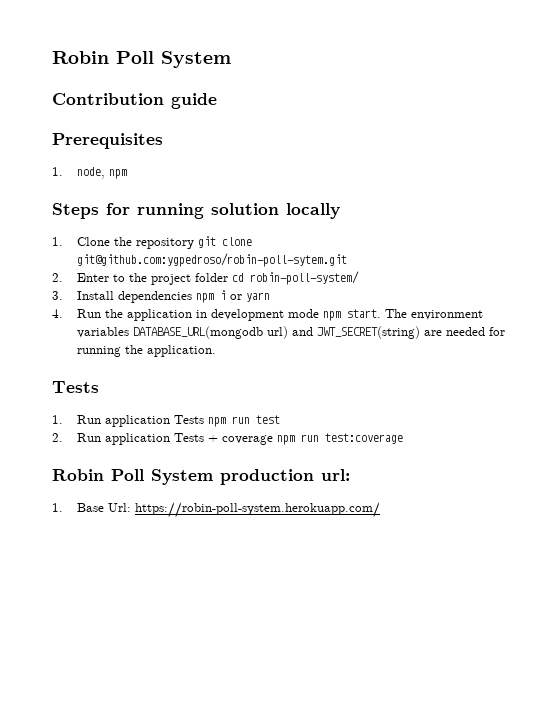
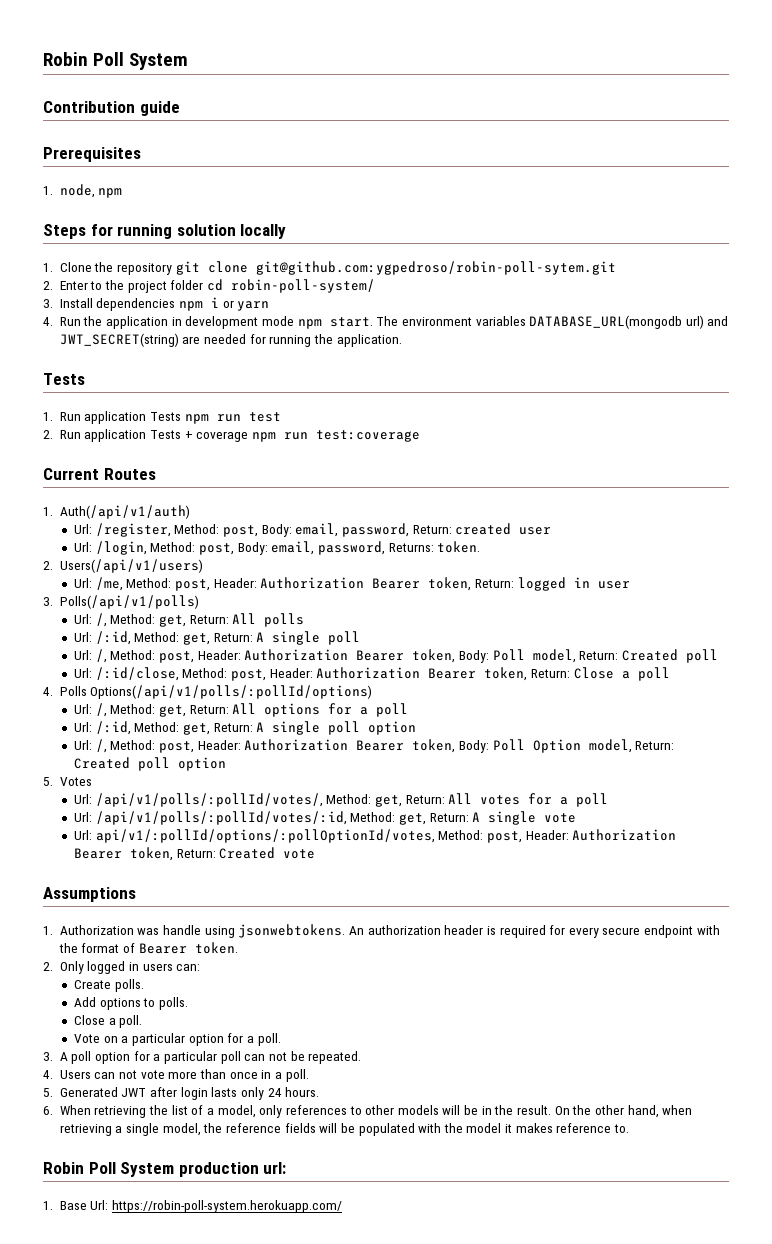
(403, 438) none -> [43,468,156,480] [43,505,190,519] [74,523,552,537] [74,541,481,555] [43,559,203,573] [74,577,630,591] [43,595,199,609] [74,613,305,627] [74,631,361,645] [74,649,718,663] [74,667,670,681] [43,685,373,699] [74,703,409,717] [74,721,417,735] [74,739,675,753] [74,757,227,771] [43,777,92,786] [74,793,609,807] [74,811,577,825] [74,829,677,843] [74,847,316,861] [43,887,136,902] [43,924,720,938] [58,942,238,954] [43,961,201,974] [74,979,144,992] [74,997,189,1010] [74,1015,143,1028] [74,1033,281,1046] [43,1051,362,1064] [43,1069,309,1082] [43,1087,320,1100] [43,1105,693,1118] [59,1123,630,1136] // Current Routes // 1. Auth(/api/v1/auth) // Url: /register, Method: post, Body: email, password, Return: created user // Url: /login, Method: post, Body: email, password, Returns: token. // 2. Users(/api/v1/users) // Url: /me, Method: post, Header: Authorization Bearer token, Return: logged in user // 3. Polls(/api/v1/polls) // Url: /, Method: get, Return: All polls // Url: /:id, Method: get, Return: A single poll // Url: /, Method: post, Header: Authorization Bearer token, Body: Poll model, Return: Created poll // Url: /:id/close, Method: post, Header: Authorization Bearer token, Return: Close a poll // 4. Polls Options(/api/v1/polls/:pollId/options) // Url: /, Method: get, Return: All options for a poll // Url: /:id, Method: get, Return: A single poll option // Url: /, Method: post, Header: Authorization Bearer token, Body: Poll Option model, Return: Created poll option // 5. Votes // Url: /api/v1/polls/:pollId/votes/, Method: get, Return: All votes for a poll // Url: /api/v1/polls/:pollId/votes/:id, Method: get, Return: A single vote // Url: api/v1/:pollId/options/:pollOptionId/votes, Method: post, Header: Authorization Bearer token, Return: Created vote // Assumptions // 1. Authorization was handle using jsonwebtokens. An authorization header is required for every secure endpoint with the format of Bearer token. // 2. Only logged in users can: // Create polls. // Add options to polls. // Close a poll. // Vote on a particular option for a poll. // 3. A poll option for a particular poll can not be repeated. // 4. Users can not vote more than once in a poll. // 5. Generated JWT after login lasts only 24 hours. // 6. When retrieving the list of a model, only references to other models will be in the result. On the other hand, when retrieving a single model, the reference fields will be populated with the model it makes reference to.

